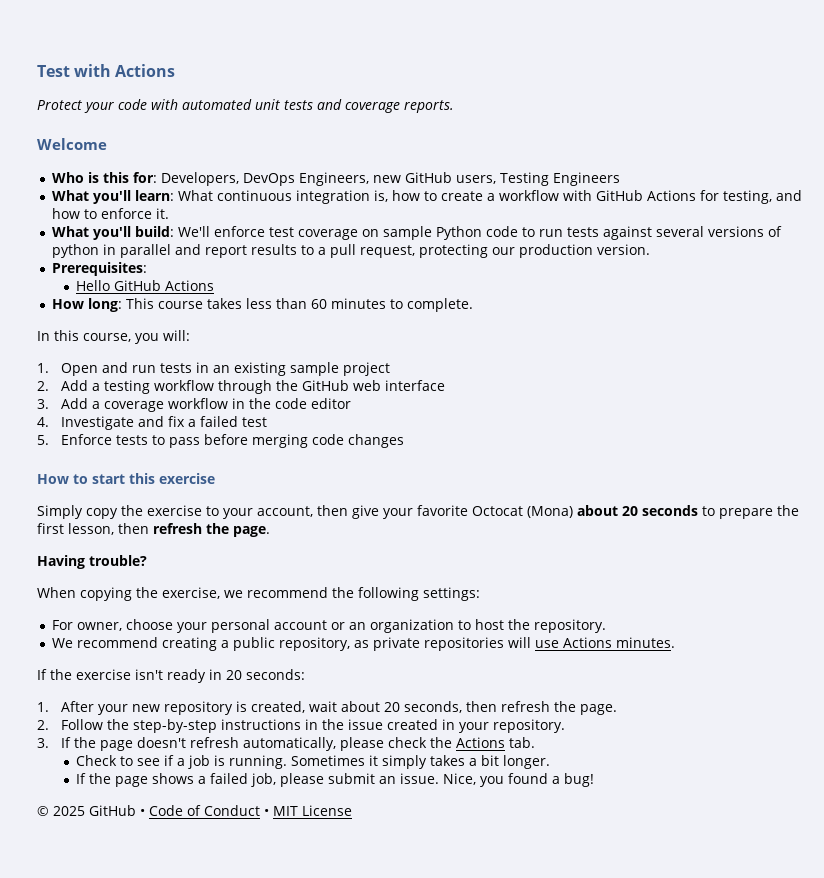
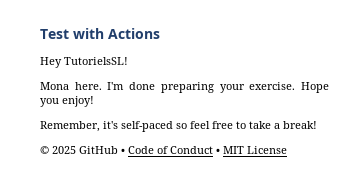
[37,99,454,113] [37,138,107,150] [51,172,620,186] [51,190,802,204] [51,208,169,219] [51,226,782,240] [51,244,650,258] [51,262,147,276] [75,280,214,291] [51,298,473,312] [37,330,190,344] [37,362,390,376] [37,380,445,394] [37,398,351,412] [37,416,267,430] [37,434,404,448] [37,473,215,484] [37,505,799,519] [37,523,270,537] [37,555,147,569] [37,587,480,601] [51,619,606,633] [51,637,675,651] [37,669,305,683] [37,701,617,715] [37,719,565,733] [37,737,535,751] [75,755,550,769] [75,773,594,787] Protect your code with automated unit tests and coverage reports. // Welcome // Who is this for: Developers, DevOps Engineers, new GitHub users, Testing Engineers // What you'll learn: What continuous integration is, how to create a workflow with GitHub Actions for testing, and how to enforce it. // What you'll build: We'll enforce test coverage on sample Python code to run tests against several versions of python in parallel and report results to a pull request, protecting our production version. // Prerequisites: // Hello GitHub Actions // How long: This course takes less than 60 minutes to complete. // In this course, you will: // 1. Open and run tests in an existing sample project // 2. Add a testing workflow through the GitHub web interface // 3. Add a coverage workflow in the code editor // 4. Investigate and fix a failed test // 5. Enforce tests to pass before merging code changes // How to start this exercise // Simply copy the exercise to your account, then give your favorite Octocat (Mona) about 20 seconds to prepare the first lesson, then refresh the page. // Having trouble? // When copying the exercise, we recommend the following settings: // For owner, choose your personal account or an organization to host the repository. // We recommend creating a public repository, as private repositories will use Actions minutes. // If the exercise isn't ready in 20 seconds: // 1. After your new repository is created, wait about 20 seconds, then refresh the page. // 2. Follow the step-by-step instructions in the issue created in your repository. // 3. If the page doesn't refresh automatically, please check the Actions tab. // Check to see if a job is running. Sometimes it simply takes a bit longer. // If the page shows a failed job, please submit an issue. Nice, you found a bug! -> [40,57,128,68] [40,82,329,93] [40,96,94,107] [40,121,317,132] Hey TutorielsSL! // Mona here. I'm done preparing your exercise. Hope you enjoy! // Remember, it's self-paced so feel free to take a break!

